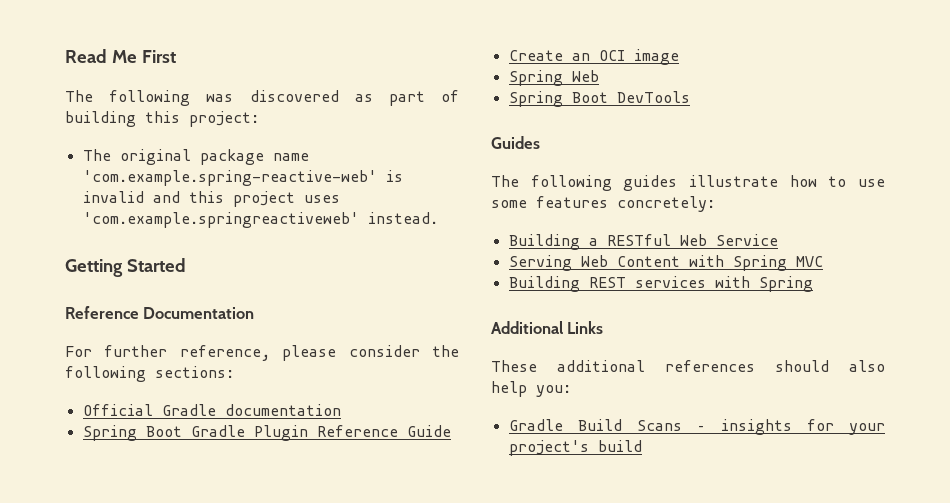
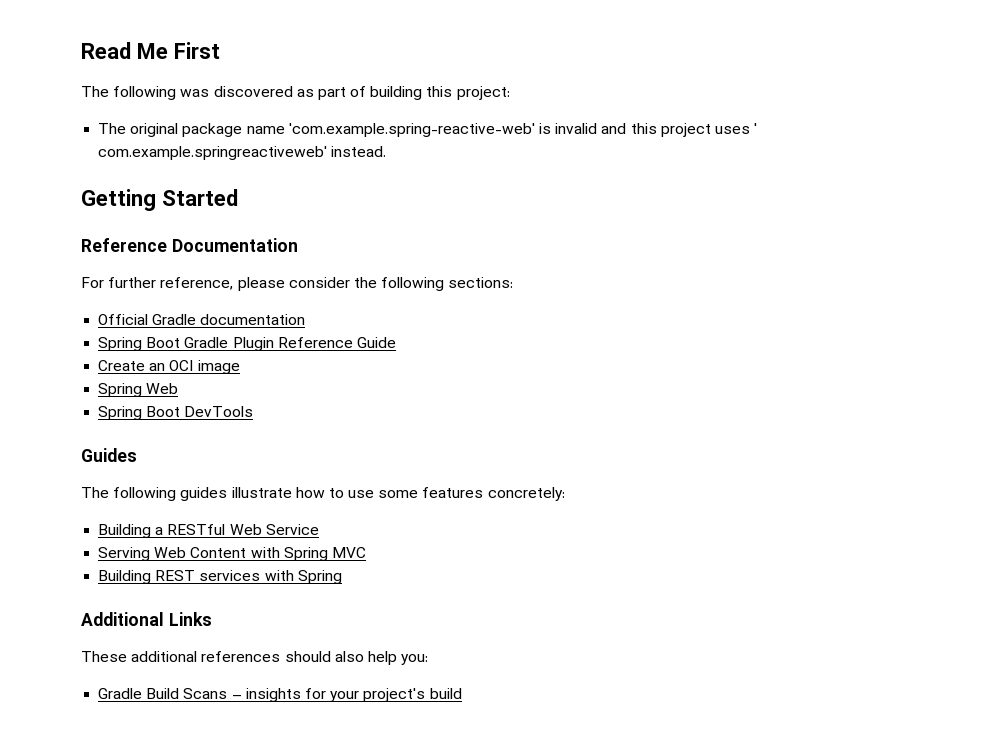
[82,212,359,228] 'com.example.springreactiveweb' -> [754,123,758,134] [98,146,328,160] ' com.example.springreactiveweb'

